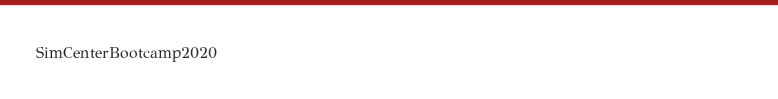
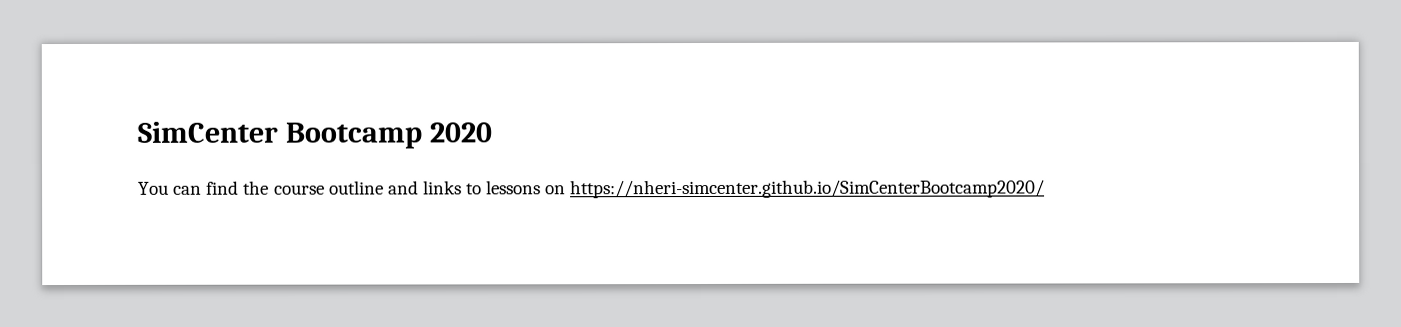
[36,46,217,62] SimCenterBootcamp2020 -> [137,121,492,149] [138,179,1046,199] SimCenter Bootcamp 2020 // You can find the course outline and links to lessons on https://nheri-simcenter.github.io/SimCenterBootcamp2020/

